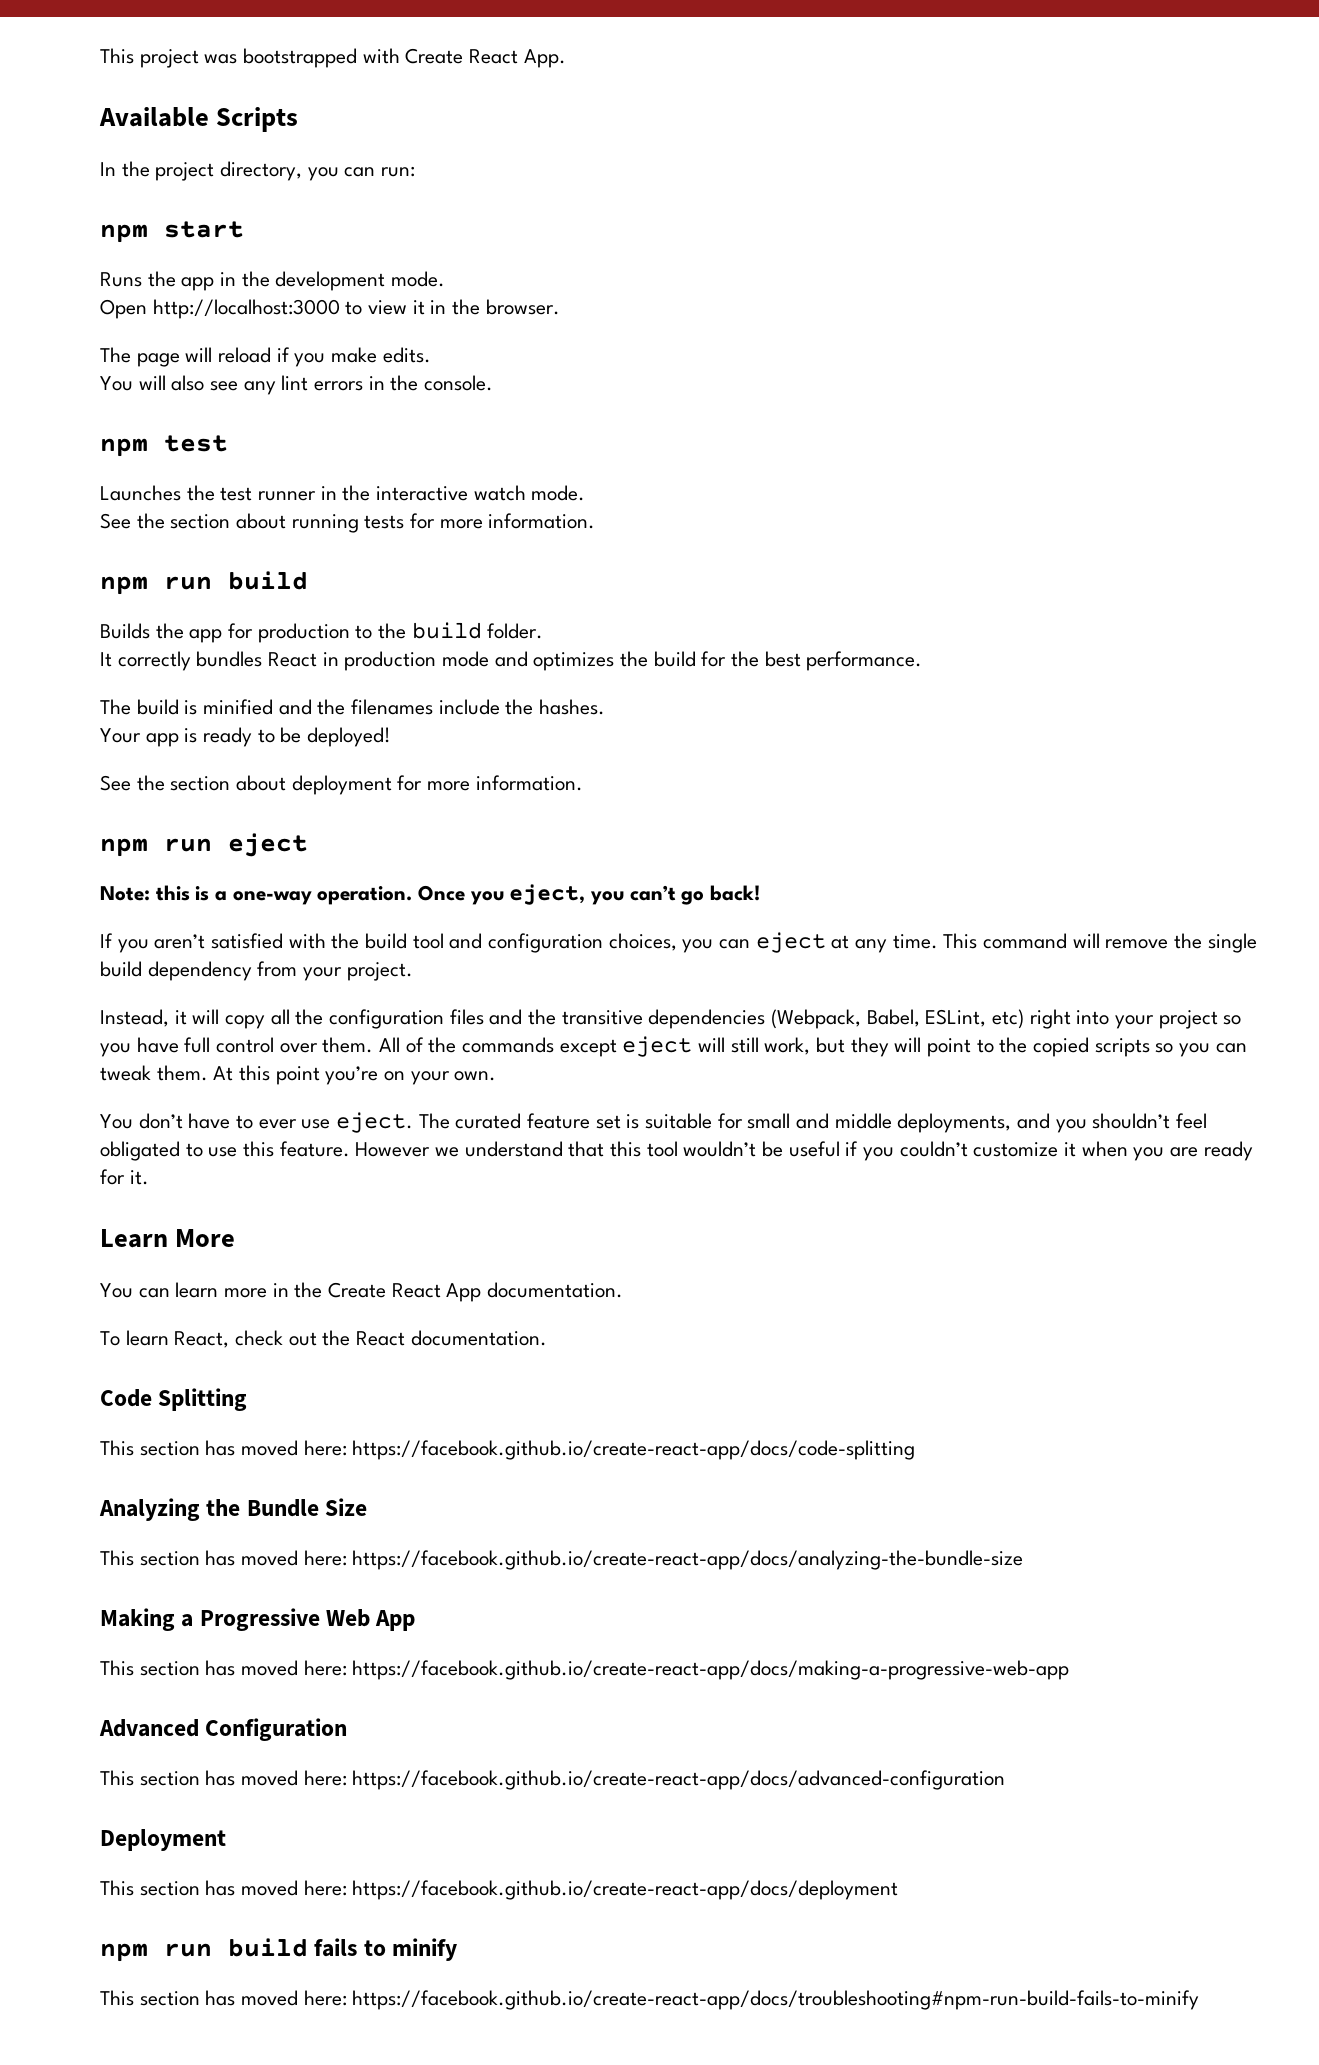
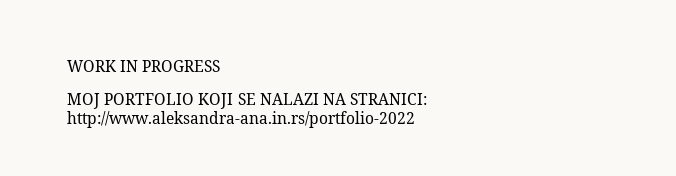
[100,48,566,68] [99,107,299,132] [100,161,416,181] [100,221,244,243] [100,271,446,291] [100,299,560,319] [100,347,431,367] [100,375,494,395] [100,435,228,457] [100,485,586,501] [100,513,596,533] [100,571,308,595] [100,622,544,643] [100,651,923,671] [100,699,606,715] [100,727,392,747] [100,775,583,795] [100,833,308,857] [100,884,761,905] [100,932,1257,953] [100,961,413,981] [100,1009,1242,1029] [100,1036,1247,1057] [100,1065,497,1085] [100,1112,1208,1133] [100,1141,1253,1161] [100,1169,149,1185] [100,1229,236,1248] [100,1282,624,1302] [100,1330,547,1348] [100,1388,248,1411] [100,1440,916,1460] [99,1498,368,1521] [100,1550,1024,1570] [100,1608,416,1631] [100,1660,1070,1680] [99,1718,348,1741] [100,1770,1006,1790] [100,1829,226,1851] [100,1880,899,1900] [100,1938,458,1962] [100,1990,1200,2010] This project was bootstrapped with Create React App. // Available Scripts // In the project directory, you can run: // npm start // Runs the app in the development mode. // Open http://localhost:3000 to view it in the browser. // The page will reload if you make edits. // You will also see any lint errors in the console. // npm test // Launches the test runner in the interactive watch mode. // See the section about running tests for more information. // npm run build // Builds the app for production to the build folder. // It correctly bundles React in production mode and optimizes the build for the best performance. // The build is minified and the filenames include the hashes. // Your app is ready to be deployed! // See the section about deployment for more information. // npm run eject // Note: this is a one-way operation. Once you eject, you can’t go back! // If you aren’t satisfied with the build tool and configuration choices, you can eject at any time. This command will remove the single build dependency from your project. // Instead, it will copy all the configuration files and the transitive dependencies (Webpack, Babel, ESLint, etc) right into your project so you have full control over them. All of the commands except eject will still work, but they will point to the copied scripts so you can tweak them. At this point you’re on your own. // You don’t have to ever use eject. The curated feature set is suitable for small and middle deployments, and you shouldn’t feel obligated to use this feature. However we understand that this tool wouldn’t be useful if you couldn’t customize it when you are ready for it. // Learn More // You can learn more in the Create React App documentation. // To learn React, check out the React documentation. // Code Splitting // This section has moved here: https://facebook.github.io/create-react-app/docs/code-splitting // Analyzing the Bundle Size // This section has moved here: https://facebook.github.io/create-react-app/docs/analyzing-the-bundle-size // Making a Progressive Web App // This section has moved here: https://facebook.github.io/create-react-app/docs/making-a-progressive-web-app // Advanced Configuration // This section has moved here: https://facebook.github.io/create-react-app/docs/advanced-configuration // Deployment // This section has moved here: https://facebook.github.io/create-react-app/docs/deployment // npm run build fails to minify // This section has moved here: https://facebook.github.io/create-react-app/docs/troubleshooting#npm-run-build-fails-to-minify -> [67,60,221,72] [67,93,428,109] [67,111,415,128] WORK IN PROGRESS // MOJ PORTFOLIO KOJI SE NALAZI NA STRANICI: http://www.aleksandra-ana.in.rs/portfolio-2022

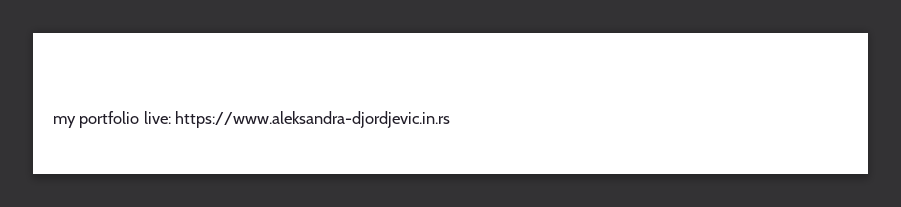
[67,60,221,72] [67,93,428,109] [67,111,415,128] WORK IN PROGRESS // MOJ PORTFOLIO KOJI SE NALAZI NA STRANICI: http://www.aleksandra-ana.in.rs/portfolio-2022 -> [53,111,451,128] my portfolio live: https://www.aleksandra-djordjevic.in.rs

